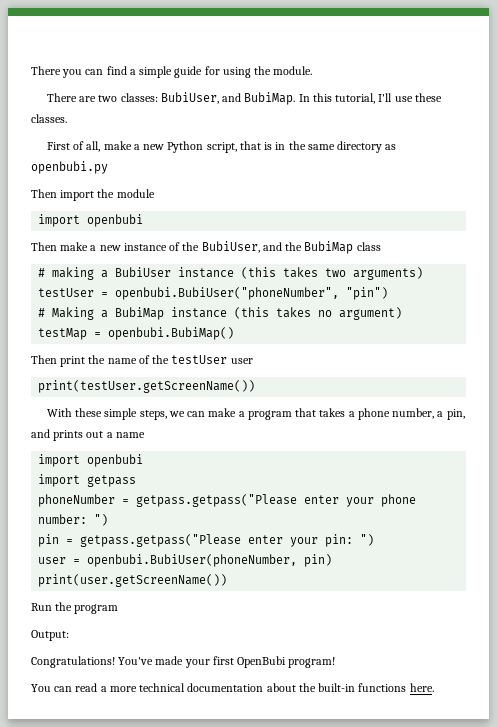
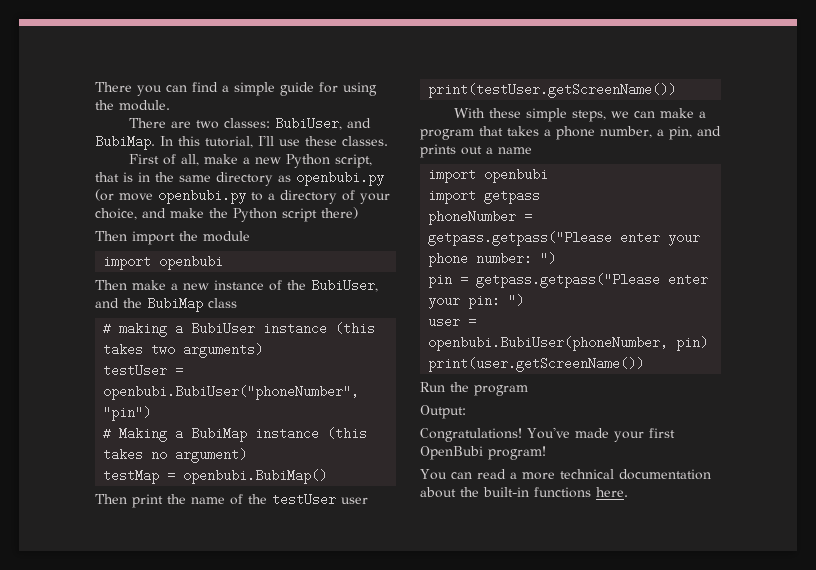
(108, 167) none -> [95,189,390,204] [95,207,358,222] (or move openbubi.py to a directory of your choice, and make the Python script there)

